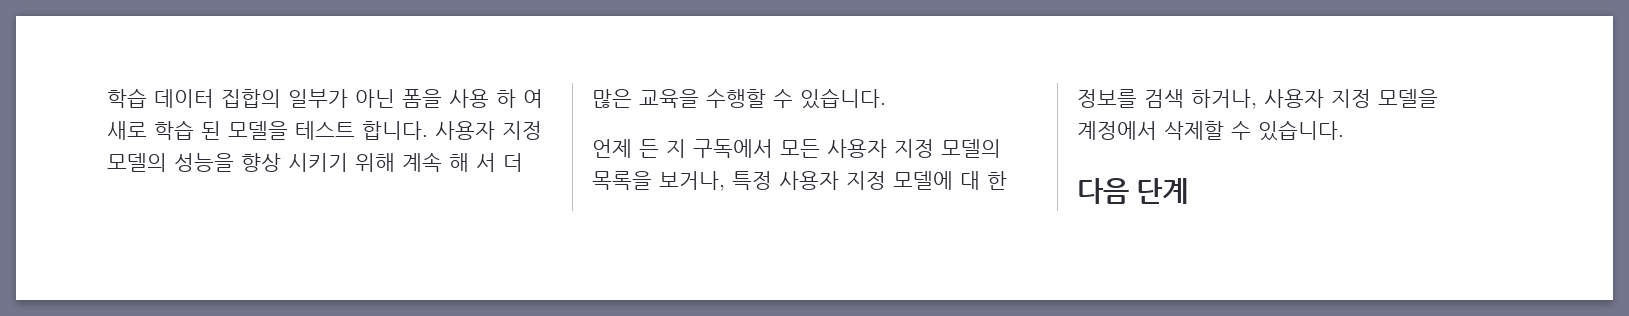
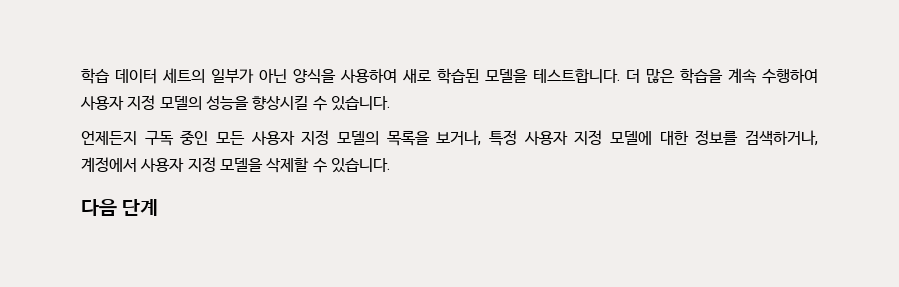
[221,89,281,108] 집합의 -> [162,68,205,83] 세트의
[402,89,543,108] [107,120,542,140] [107,152,523,172] [592,88,886,109] [592,139,773,158] 폼을 사용 하 여 새로 학습 된 모델을 테스트 합니다. 사용자 지정 모델의 성능을 향상 시키기 위해 계속 해 서 더 많은 교육을 수행할 수 있습니다. // 언제 든 지 구독에서 -> [293,68,818,84] [80,95,390,111] [81,130,209,146] 양식을 사용하여 새로 학습된 모델을 테스트합니다. 더 많은 학습을 계속 수행하여 사용자 지정 모델의 성능을 향상시킬 수 있습니다. // 언제든지 구독 중인
[960,171,1007,190] [1077,89,1257,109] 대 한 정보를 검색 하거나, -> [659,130,818,146] [81,157,137,172] 대한 정보를 검색하거나, 계정에서
[1077,121,1157,140] 계정에서 -> (263, 165) none

